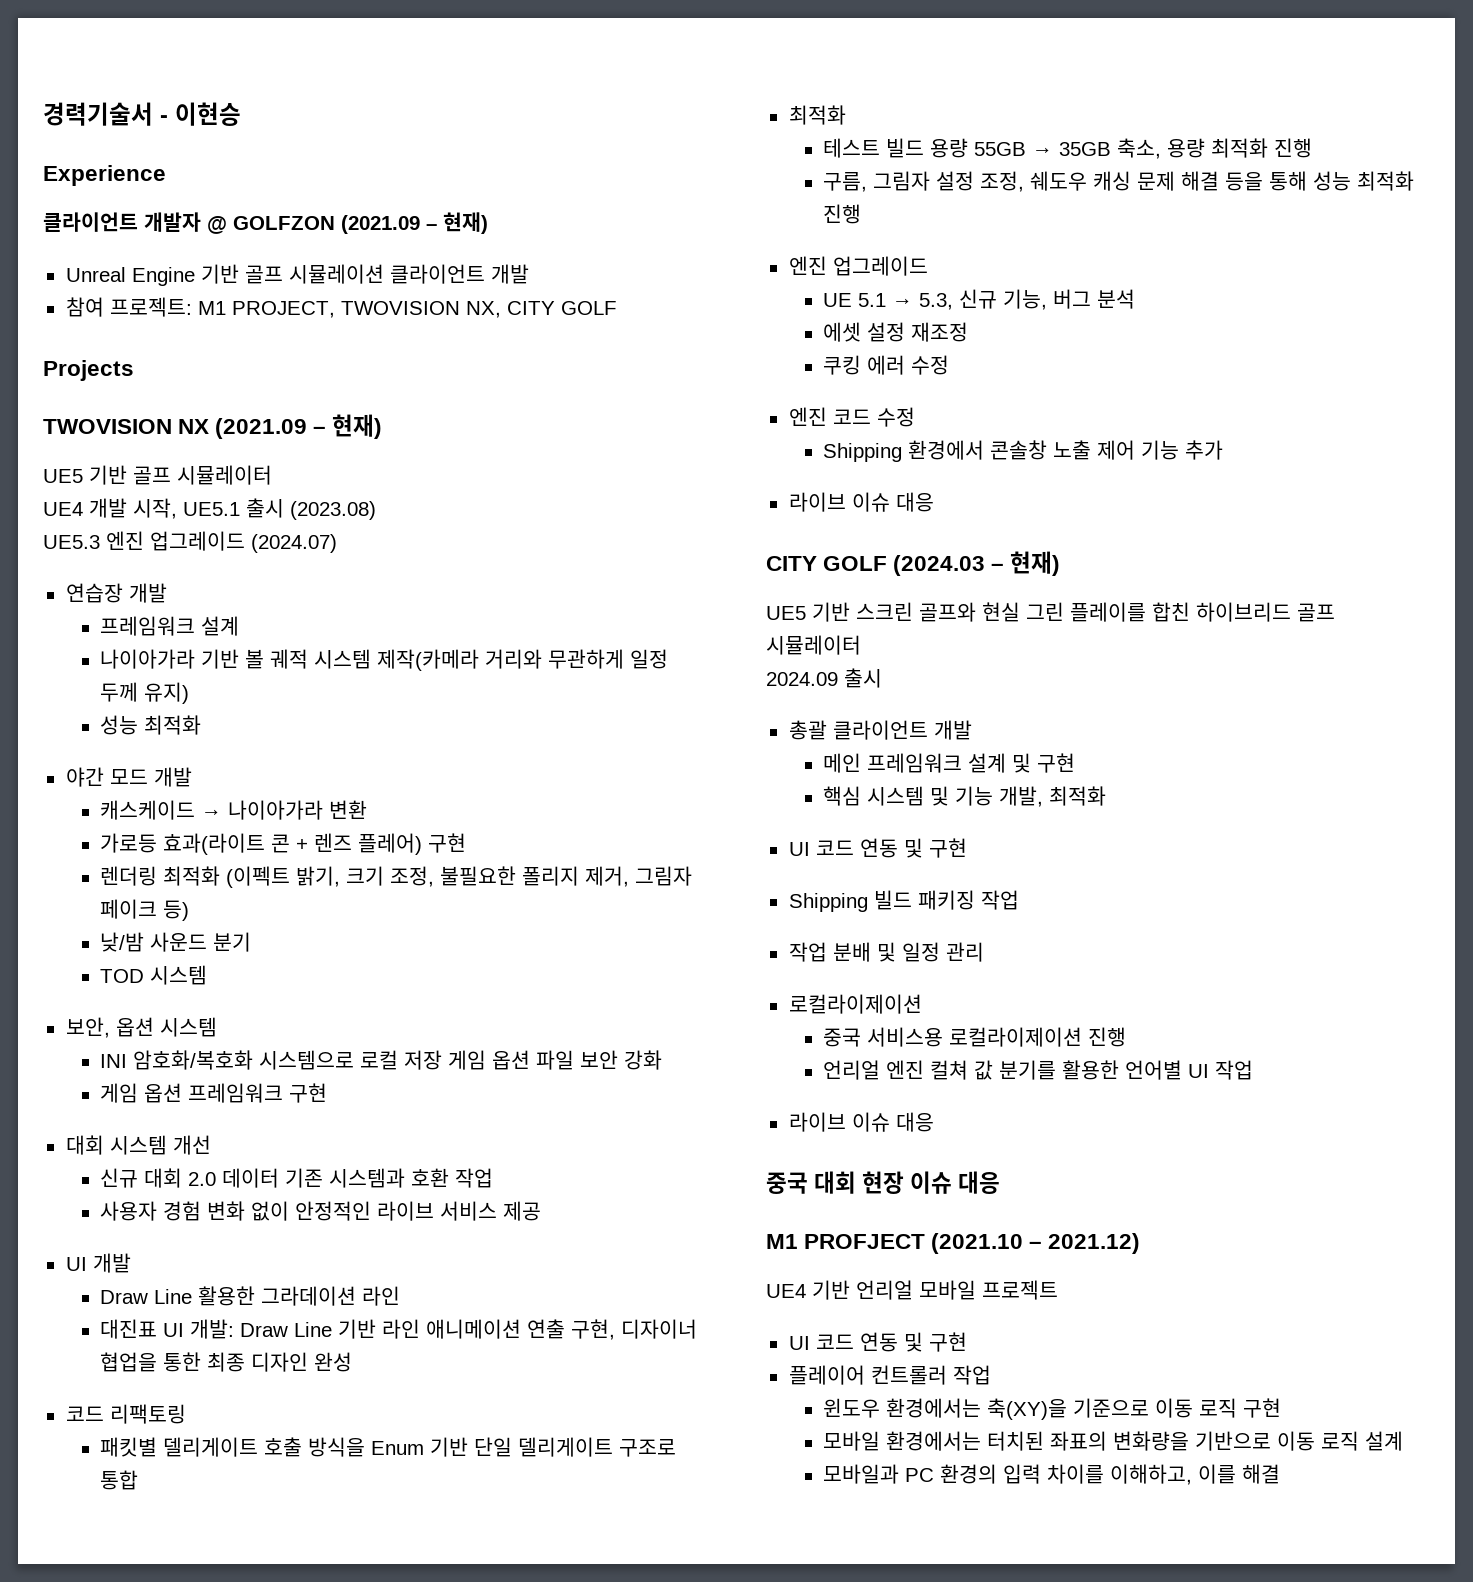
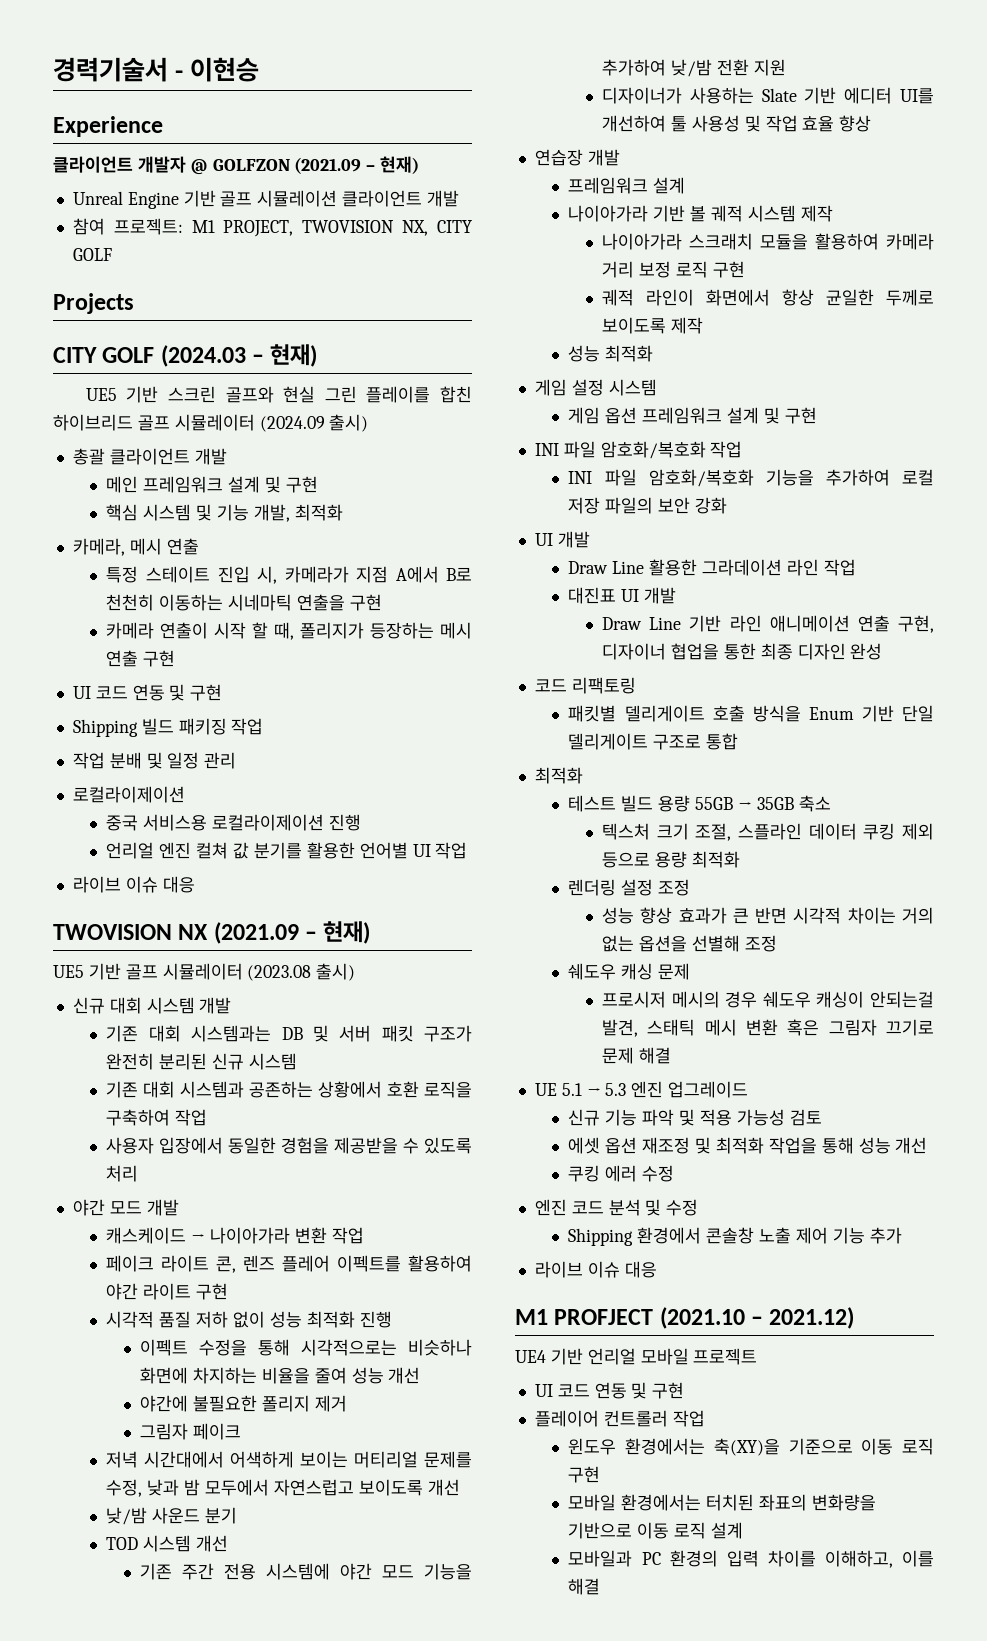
[43,414,383,439] [43,465,272,485] [43,498,376,520] [43,531,337,553] [65,583,167,603] [100,616,240,636] [100,649,669,671] [100,682,190,704] [100,715,202,735] [65,767,192,787] [100,800,368,820] [100,833,467,855] [100,866,693,888] [100,899,190,921] [100,932,252,952] [100,965,208,985] [65,1017,217,1038] [100,1050,663,1070] [100,1083,328,1103] [65,1135,211,1155] [100,1168,494,1188] [100,1201,542,1221] [65,1253,131,1273] [100,1286,401,1306] [100,1319,698,1340] [100,1352,353,1372] [65,1404,186,1424] [100,1437,677,1457] [100,1470,139,1490] [788,105,846,125] [823,138,1313,159] [823,171,1415,192] [823,204,862,224] [788,256,928,276] [823,289,1136,310] [823,322,969,342] [823,355,950,375] [788,407,915,427] [823,440,1224,462] [788,492,934,512] // TWOVISION NX (2021.09 – 현재) // UE5 기반 골프 시뮬레이터 // UE4 개발 시작, UE5.1 출시 (2023.08) // UE5.3 엔진 업그레이드 (2024.07) // 연습장 개발 // 프레임워크 설계 // 나이아가라 기반 볼 궤적 시스템 제작(카메라 거리와 무관하게 일정 두께 유지) // 성능 최적화 // 야간 모드 개발 // 캐스케이드 → 나이아가라 변환 // 가로등 효과(라이트 콘 + 렌즈 플레어) 구현 // 렌더링 최적화 (이펙트 밝기, 크기 조정, 불필요한 폴리지 제거, 그림자 페이크 등) // 낮/밤 사운드 분기 // TOD 시스템 // 보안, 옵션 시스템 // INI 암호화/복호화 시스템으로 로컬 저장 게임 옵션 파일 보안 강화 // 게임 옵션 프레임워크 구현 // 대회 시스템 개선 // 신규 대회 2.0 데이터 기존 시스템과 호환 작업 // 사용자 경험 변화 없이 안정적인 라이브 서비스 제공 // UI 개발 // Draw Line 활용한 그라데이션 라인 // 대진표 UI 개발: Draw Line 기반 라인 애니메이션 연출 구현, 디자이너 협업을 통한 최종 디자인 완성 // 코드 리팩토링 // 패킷별 델리게이트 호출 방식을 Enum 기반 단일 델리게이트 구조로 통합 // 최적화 // 테스트 빌드 용량 55GB → 35GB 축소, 용량 최적화 진행 // 구름, 그림자 설정 조정, 쉐도우 캐싱 문제 해결 등을 통해 성능 최적화 진행 // 엔진 업그레이드 // UE 5.1 → 5.3, 신규 기능, 버그 분석 // 에셋 설정 재조정 // 쿠킹 에러 수정 // 엔진 코드 수정 // Shipping 환경에서 콘솔창 노출 제어 기능 추가 // 라이브 이슈 대응 -> (134, 303) none
[766,668,882,688] // 2024.09 출시 -> [259,414,369,432] (2024.09 출시)
(1107, 796) none -> [72,538,199,556] [106,566,473,584] [106,594,382,611] [106,622,472,640] [106,650,176,667] // 카메라, 메시 연출 // 특정 스테이트 진입 시, 카메라가 지점 A에서 B로 천천히 이동하는 시네마틱 연출을 구현 // 카메라 연출이 시작 할 때, 폴리지가 등장하는 메시 연출 구현
[766,1171,905,1194] 중국 대회 현장 -> [53,921,371,944] [53,963,356,981] [72,997,232,1014] [106,1025,472,1042] [106,1053,298,1070] [106,1081,472,1098] [106,1109,208,1126] [106,1137,472,1154] [106,1165,139,1182] [72,1199,179,1216] [106,1227,364,1244] [106,1255,472,1273] [106,1283,229,1300] [106,1311,392,1328] [140,1339,472,1356] [140,1367,421,1384] [140,1395,347,1412] [140,1423,242,1440] [106,1451,472,1468] [106,1479,460,1497] [106,1507,238,1525] [106,1535,229,1552] [140,1563,472,1580] [602,59,786,77] [602,87,934,104] [602,115,872,132] [534,149,620,166] [568,177,686,194] [568,205,833,222] [602,233,934,250] [602,261,745,278] [602,289,934,306] [602,317,704,334] [568,345,654,362] [534,379,657,396] [568,407,817,424] [534,441,743,459] [568,469,934,487] [568,497,728,514] [534,531,590,548] [568,559,856,576] [568,587,677,604] [602,615,934,633] [602,643,883,660] [534,677,636,694] [568,705,934,722] [568,733,739,750] [534,767,583,784] [568,795,831,812] [602,823,934,841] [602,851,740,868] [568,879,691,896] [602,907,934,924] [602,935,777,952] [568,963,691,980] [602,991,934,1008] [602,1019,935,1037] [602,1047,672,1064] [534,1081,749,1098] [568,1109,822,1126] [568,1137,928,1154] [568,1165,675,1182] [534,1199,699,1216] [568,1227,902,1246] [534,1261,583,1278] TWOVISION NX (2021.09 – 현재) // UE5 기반 골프 시뮬레이터 (2023.08 출시) // 신규 대회 시스템 개발 // 기존 대회 시스템과는 DB 및 서버 패킷 구조가 완전히 분리된 신규 시스템 // 기존 대회 시스템과 공존하는 상황에서 호환 로직을 구축하여 작업 // 사용자 입장에서 동일한 경험을 제공받을 수 있도록 처리 // 야간 모드 개발 // 캐스케이드 → 나이아가라 변환 작업 // 페이크 라이트 콘, 렌즈 플레어 이펙트를 활용하여 야간 라이트 구현 // 시각적 품질 저하 없이 성능 최적화 진행 // 이펙트 수정을 통해 시각적으로는 비슷하나 화면에 차지하는 비율을 줄여 성능 개선 // 야간에 불필요한 폴리지 제거 // 그림자 페이크 // 저녁 시간대에서 어색하게 보이는 머티리얼 문제를 수정, 낮과 밤 모두에서 자연스럽고 보이도록 개선 // 낮/밤 사운드 분기 // TOD 시스템 개선 // 기존 주간 전용 시스템에 야간 모드 기능을 추가하여 낮/밤 전환 지원 // 디자이너가 사용하는 Slate 기반 에디터 UI를 개선하여 툴 사용성 및 작업 효율 향상 // 연습장 개발 // 프레임워크 설계 // 나이아가라 기반 볼 궤적 시스템 제작 // 나이아가라 스크래치 모듈을 활용하여 카메라 거리 보정 로직 구현 // 궤적 라인이 화면에서 항상 균일한 두께로 보이도록 제작 // 성능 최적화 // 게임 설정 시스템 // 게임 옵션 프레임워크 설계 및 구현 // INI 파일 암호화/복호화 작업 // INI 파일 암호화/복호화 기능을 추가하여 로컬 저장 파일의 보안 강화 // UI 개발 // Draw Line 활용한 그라데이션 라인 작업 // 대진표 UI 개발 // Draw Line 기반 라인 애니메이션 연출 구현, 디자이너 협업을 통한 최종 디자인 완성 // 코드 리팩토링 // 패킷별 델리게이트 호출 방식을 Enum 기반 단일 델리게이트 구조로 통합 // 최적화 // 테스트 빌드 용량 55GB → 35GB 축소 // 텍스처 크기 조절, 스플라인 데이터 쿠킹 제외 등으로 용량 최적화 // 렌더링 설정 조정 // 성능 향상 효과가 큰 반면 시각적 차이는 거의 없는 옵션을 선별해 조정 // 쉐도우 캐싱 문제 // 프로시저 메시의 경우 쉐도우 캐싱이 안되는걸 발견, 스태틱 메시 변환 혹은 그림자 끄기로 문제 해결 // UE 5.1 → 5.3 엔진 업그레이드 // 신규 기능 파악 및 적용 가능성 검토 // 에셋 옵션 재조정 및 최적화 작업을 통해 성능 개선 // 쿠킹 에러 수정 // 엔진 코드 분석 및 수정 // Shipping 환경에서 콘솔창 노출 제어 기능 추가 // 라이브

